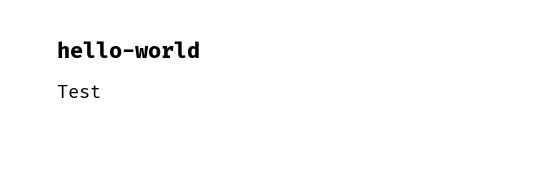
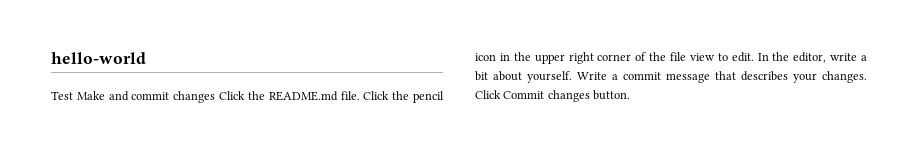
(101, 91) none -> [76,91,444,103] [475,52,867,64] [475,71,867,83] [475,90,631,102] Make and commit changes Click the README.md file. Click the pencil icon in the upper right corner of the file view to edit. In the editor, write a bit about yourself. Write a commit message that describes your changes. Click Commit changes button.

